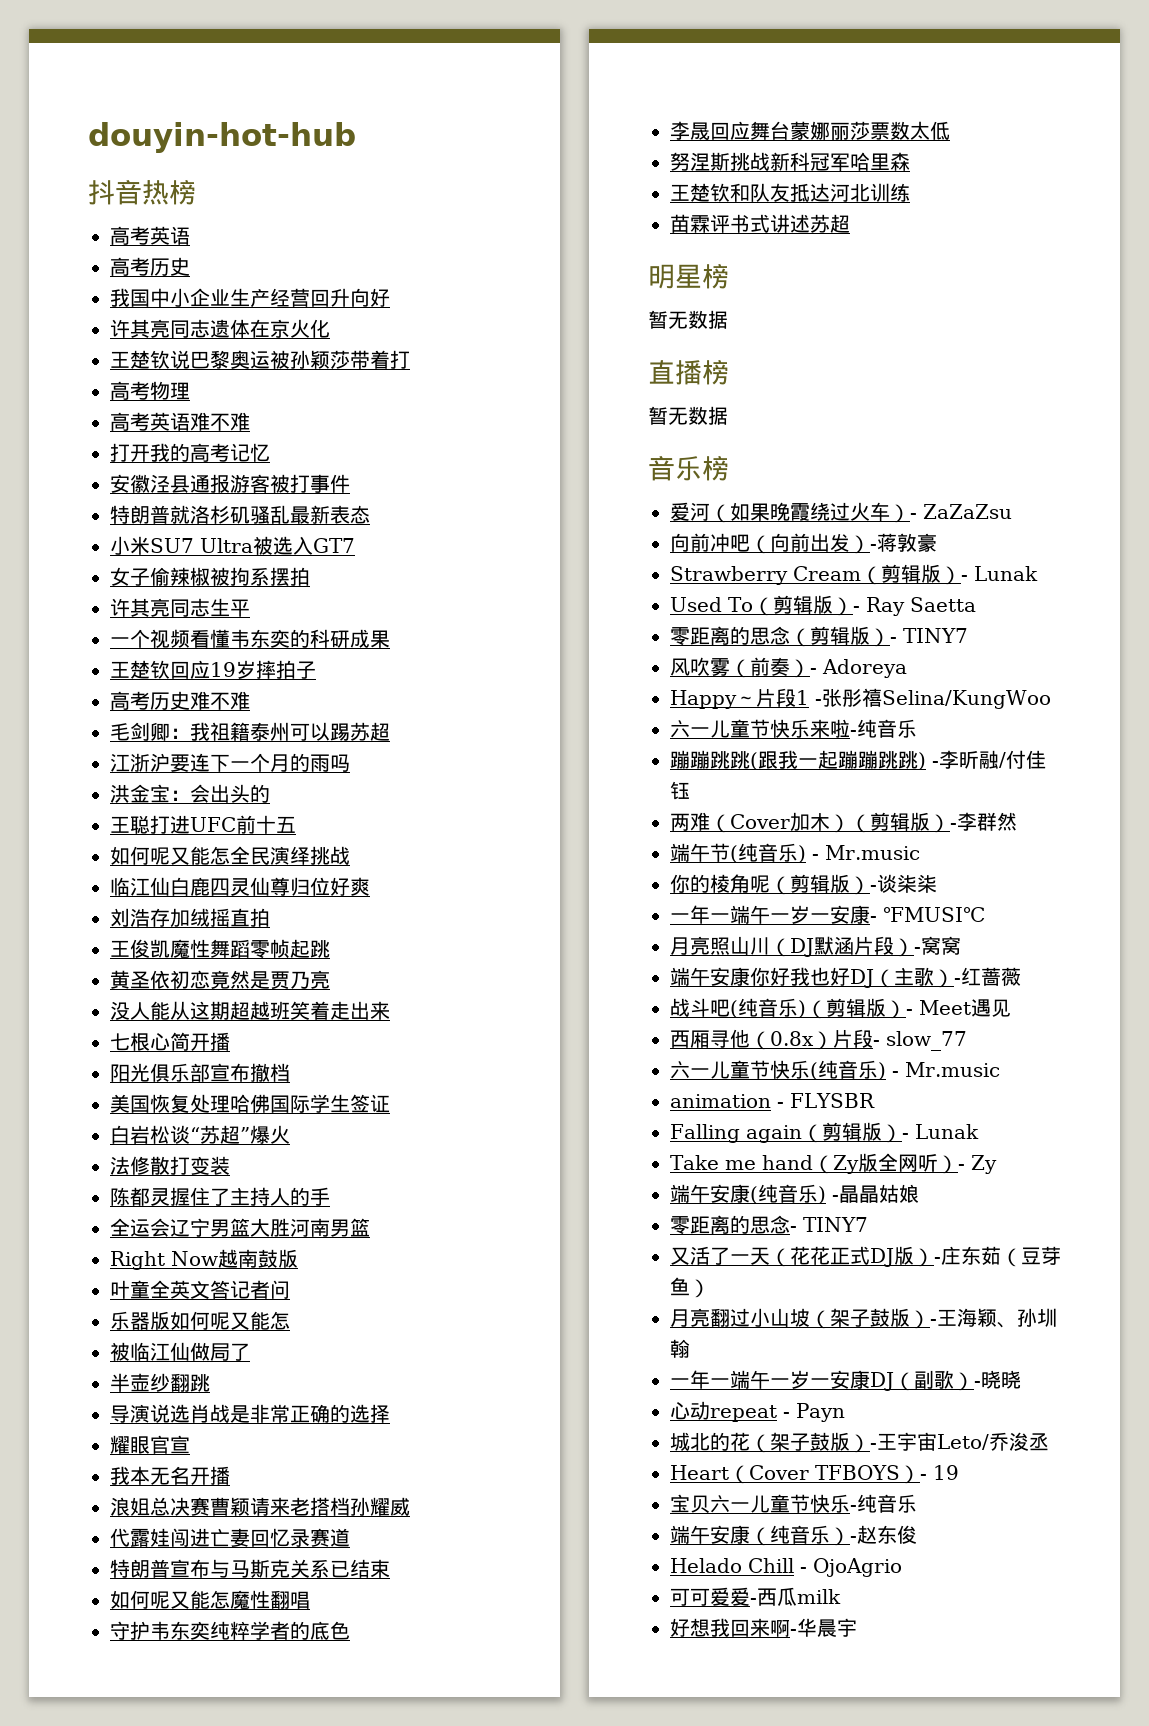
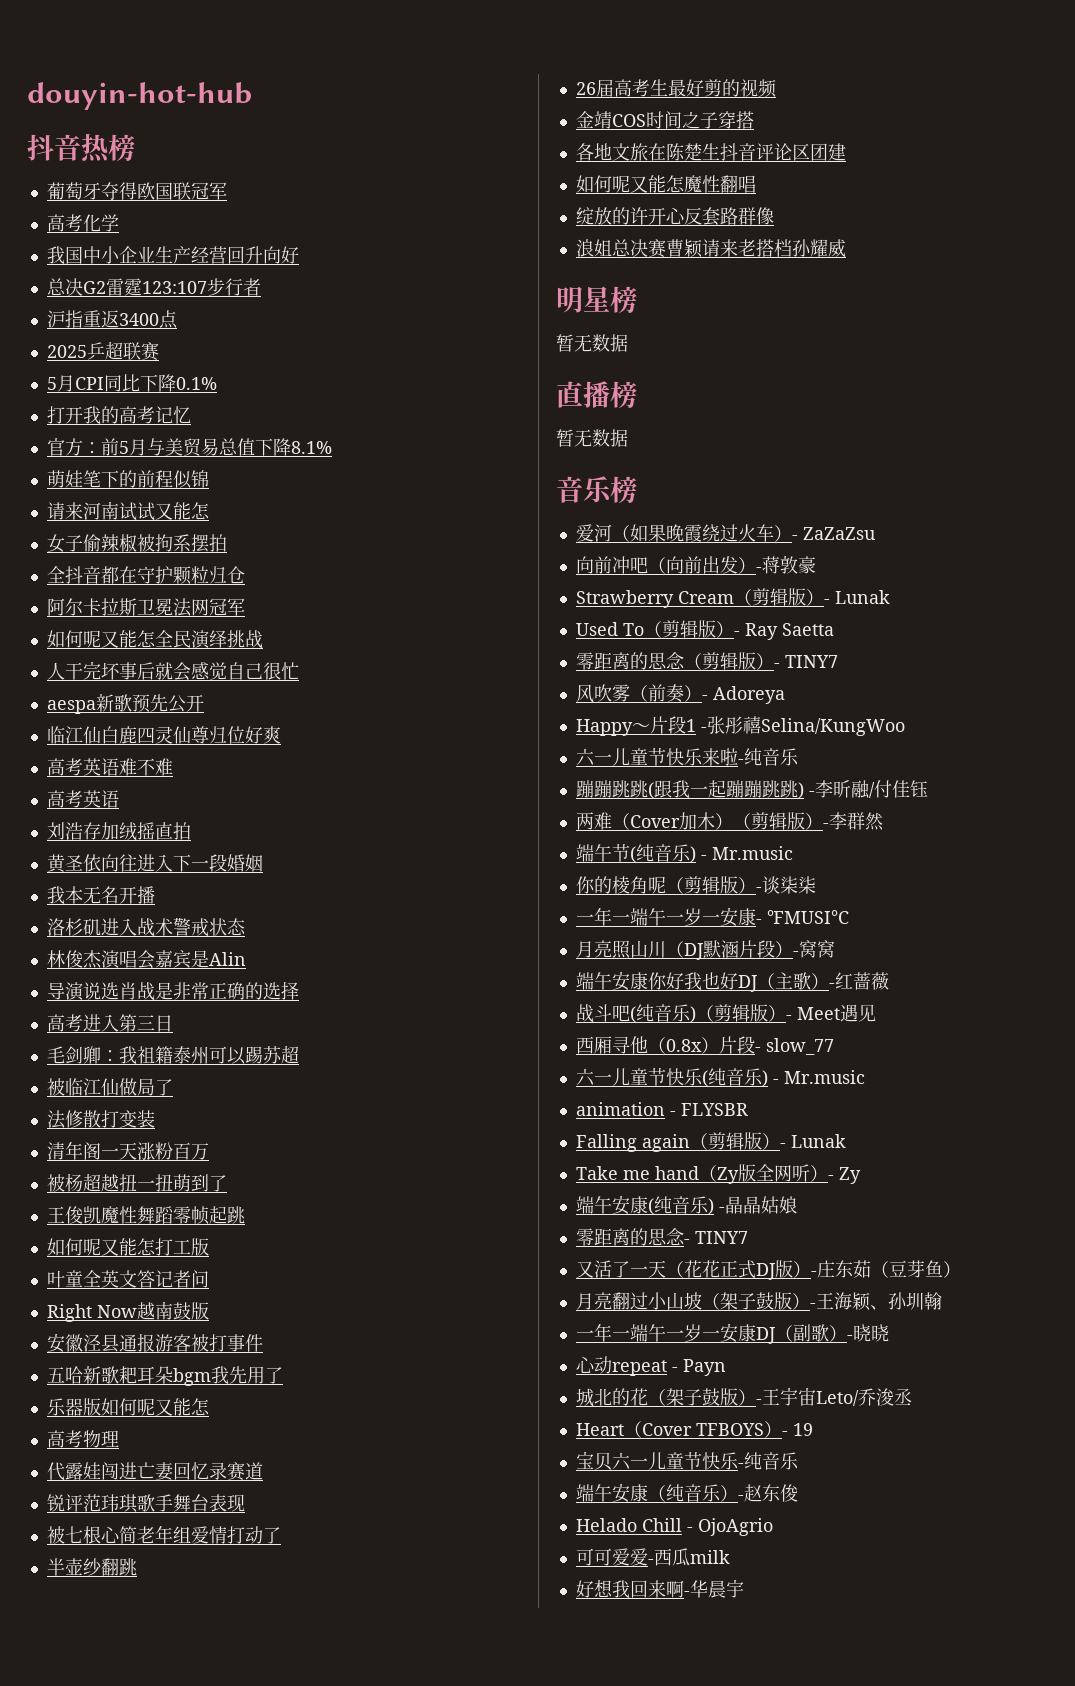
[110,226,190,245] [110,257,190,276] 高考英语 // 高考历史 -> [46,182,227,200] [46,214,119,232] 葡萄牙夺得欧国联冠军 // 高考化学
[110,319,330,338] [110,350,410,369] [110,381,190,400] [110,412,250,431] [110,443,270,462] [110,474,350,493] [110,505,370,524] [110,536,355,555] 许其亮同志遗体在京火化 // 王楚钦说巴黎奥运被孙颖莎带着打 // 高考物理 // 高考英语难不难 // 打开我的高考记忆 // 安徽泾县通报游客被打事件 // 特朗普就洛杉矶骚乱最新表态 // 小米SU7 Ultra被选入GT7 -> [46,278,261,296] [46,310,178,329] [46,341,159,361] [46,374,217,392] [46,406,191,424] [46,438,332,457] [46,470,209,489] [46,501,210,521] 总决G2雷霆123:107步行者 // 沪指重返3400点 // 2025乒超联赛 // 5月CPI同比下降0.1% // 打开我的高考记忆 // 官方：前5月与美贸易总值下降8.1% // 萌娃笔下的前程似锦 // 请来河南试试又能怎
[110,598,250,617] [110,629,390,649] [110,660,316,679] [110,691,250,710] 许其亮同志生平 // 一个视频看懂韦东奕的科研成果 // 王楚钦回应19岁摔拍子 // 高考历史难不难 -> [46,566,245,585] [46,598,245,617] [46,630,263,649] [46,661,299,681] [46,694,204,714] [46,726,281,744] [46,758,173,776] [46,790,119,808] [46,822,191,841] [46,854,263,873] [46,886,155,904] [46,917,246,937] [46,950,246,969] [46,981,299,1001] [46,1014,173,1032] 全抖音都在守护颗粒归仓 // 阿尔卡拉斯卫冕法网冠军 // 如何呢又能怎全民演绎挑战 // 人干完坏事后就会感觉自己很忙 // aespa新歌预先公开 // 临江仙白鹿四灵仙尊归位好爽 // 高考英语难不难 // 高考英语 // 刘浩存加绒摇直拍 // 黄圣依向往进入下一段婚姻 // 我本无名开播 // 洛杉矶进入战术警戒状态 // 林俊杰演唱会嘉宾是Alin // 导演说选肖战是非常正确的选择 // 高考进入第三日
[110,753,350,772] [110,784,270,803] [110,815,296,834] [110,846,350,865] [110,877,370,896] [110,908,270,928] 江浙沪要连下一个月的雨吗 // 洪金宝：会出头的 // 王聪打进UFC前十五 // 如何呢又能怎全民演绎挑战 // 临江仙白鹿四灵仙尊归位好爽 // 刘浩存加绒摇直拍 -> [46,1078,173,1096] [46,1110,155,1129] [46,1141,209,1160] [46,1173,227,1192] 被临江仙做局了 // 法修散打变装 // 清年阁一天涨粉百万 // 被杨超越扭一扭萌到了
[110,970,330,990] [110,1001,390,1020] [110,1032,230,1051] [110,1063,290,1082] [110,1094,390,1113] [110,1125,290,1144] [110,1156,230,1175] [110,1187,330,1206] [110,1218,370,1237] [110,1249,278,1270] 黄圣依初恋竟然是贾乃亮 // 没人能从这期超越班笑着走出来 // 七根心简开播 // 阳光俱乐部宣布撤档 // 美国恢复处理哈佛国际学生签证 // 白岩松谈“苏超”爆火 // 法修散打变装 // 陈都灵握住了主持人的手 // 全运会辽宁男篮大胜河南男篮 // Right Now越南鼓 -> [46,1238,191,1256] 如何呢又能怎打工
(290, 1289) none -> [46,1301,209,1322] [46,1333,263,1353] [46,1366,283,1386] // Right Now越南鼓版 // 安徽泾县通报游客被打事件 // 五哈新歌耙耳朵bgm我先用了
[110,1342,250,1361] [110,1373,210,1392] [110,1404,390,1423] [110,1435,190,1454] [110,1466,230,1485] 被临江仙做局了 // 半壶纱翻跳 // 导演说选肖战是非常正确的选择 // 耀眼官宣 // 我本无名开播 -> [46,1430,119,1448] [46,1462,263,1481] [46,1494,245,1513] [46,1525,281,1544] [46,1558,137,1576] [575,79,777,98] [575,111,754,129] [575,143,846,161] [575,175,756,193] [575,207,774,226] 高考物理 // 代露娃闯进亡妻回忆录赛道 // 锐评范玮琪歌手舞台表现 // 被七根心简老年组爱情打动了 // 半壶纱翻跳 // 26届高考生最好剪的视频 // 金靖COS时间之子穿搭 // 各地文旅在陈楚生抖音评论区团建 // 如何呢又能怎魔性翻唱 // 绽放的许开心反套路群像
[110,1528,350,1547] [110,1559,390,1578] [110,1590,310,1609] [110,1621,350,1640] [670,121,950,140] [670,152,910,171] [670,183,910,202] [670,214,850,233] // 代露娃闯进亡妻回忆录赛道 // 特朗普宣布与马斯克关系已结束 // 如何呢又能怎魔性翻唱 // 守护韦东奕纯粹学者的底色 // 李晟回应舞台蒙娜丽莎票数太低 // 努涅斯挑战新科冠军哈里森 // 王楚钦和队友抵达河北训练 // 苗霖评书式讲述苏超 -> (846, 248) none

